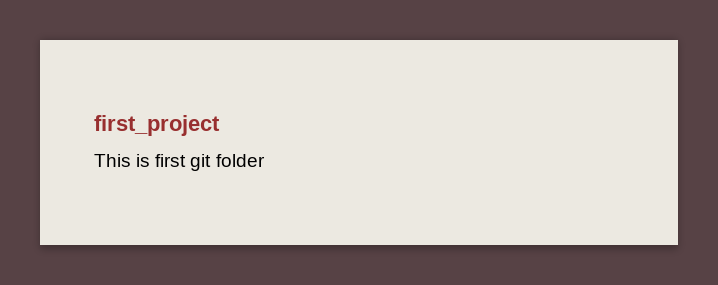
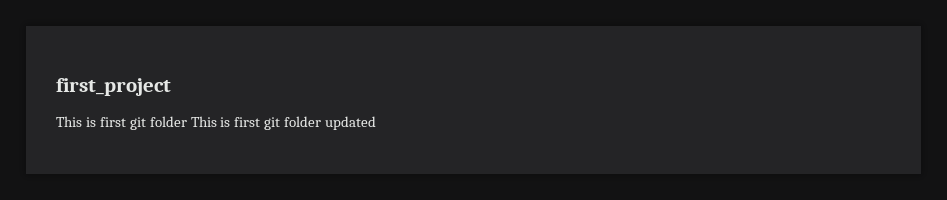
(265, 160) none -> [190,116,377,130] This is first git folder updated

